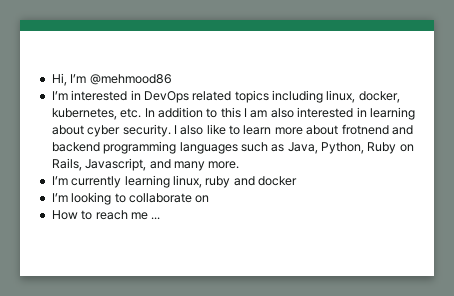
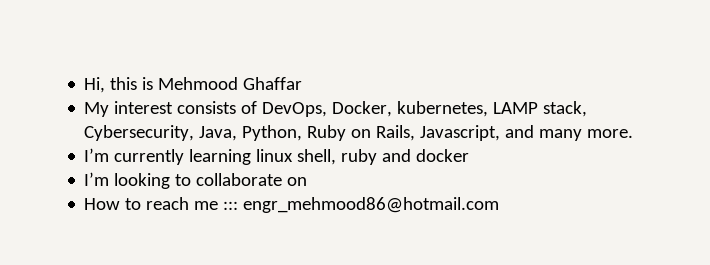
[70,74,172,85] [51,90,400,103] [51,107,415,120] [51,124,413,137] [51,141,285,154] I’m @mehmood86 // I’m interested in DevOps related topics including linux, docker, kubernetes, etc. In addition to this I am also interested in learning about cyber security. I also like to learn more about frotnend and backend programming languages such as -> [110,77,303,90] [84,101,588,117] [84,125,195,141] this is Mehmood Ghaffar // My interest consists of DevOps, Docker, kubernetes, LAMP stack, Cybersecurity,
[172,175,202,188] linux, -> [256,149,337,165] linux shell,
[151,217,161,220] ... -> [223,197,500,213] ::: engr_mehmood86@hotmail.com

